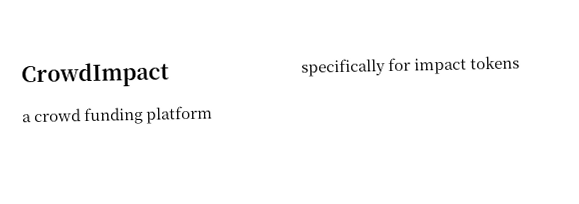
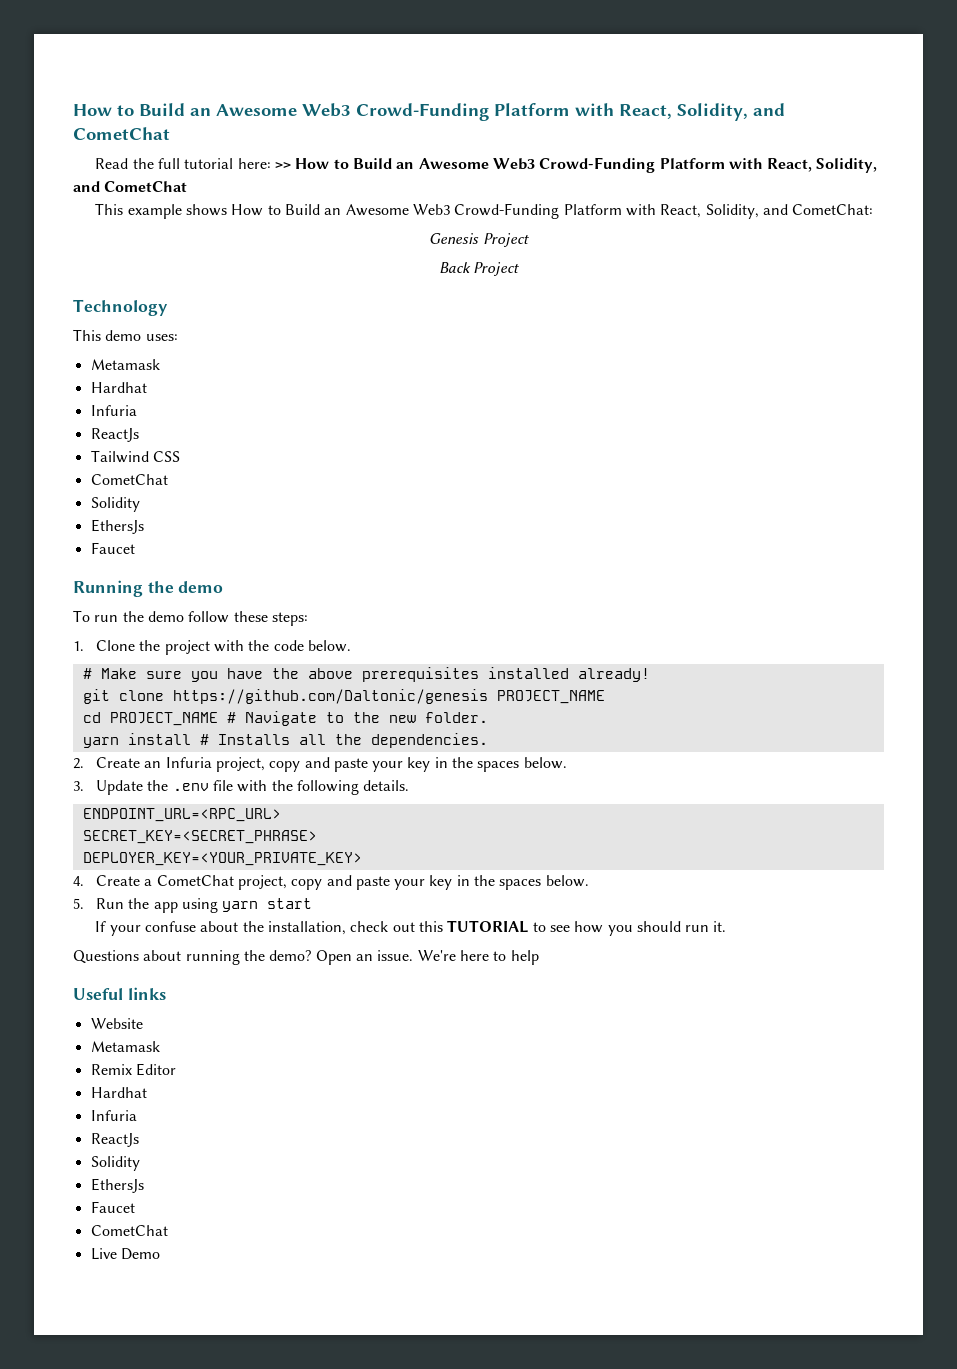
[21,61,170,89] [22,105,214,126] [301,55,521,77] CrowdImpact // a crowd funding platform specifically for impact tokens -> [73,103,785,121] [73,127,170,140] [95,157,878,173] [73,181,188,192] [95,203,874,219] [429,233,529,247] [438,262,520,276] [73,299,168,316] [73,329,178,341] [90,359,160,370] [90,382,147,393] [90,405,137,416] [90,428,139,442] [90,450,180,463] [90,474,168,485] [90,497,140,512] [90,519,144,534] [90,542,135,554] [73,580,224,597] [73,610,308,626] [73,640,351,655] [82,667,650,682] [82,689,605,704] [82,711,488,726] [82,733,488,748] [73,757,567,772] [73,780,410,795] [82,808,281,822] [82,830,317,844] [82,852,362,866] [73,875,589,890] [73,898,313,913] [95,920,727,936] [73,950,539,965] [73,987,166,1000] [90,1018,143,1029] [90,1041,160,1052] [90,1063,176,1076] [90,1087,147,1098] [90,1110,137,1121] [90,1133,139,1147] [90,1156,140,1171] [90,1178,144,1193] [90,1201,135,1213] [90,1225,168,1236] [90,1248,160,1260] How to Build an Awesome Web3 Crowd-Funding Platform with React, Solidity, and CometChat // Read the full tutorial here: >> How to Build an Awesome Web3 Crowd-Funding Platform with React, Solidity, and CometChat // This example shows How to Build an Awesome Web3 Crowd-Funding Platform with React, Solidity, and CometChat: // Genesis Project // Back Project // Technology // This demo uses: // Metamask // Hardhat // Infuria // ReactJs // Tailwind CSS // CometChat // Solidity // EthersJs // Faucet // Running the demo // To run the demo follow these steps: // 1. Clone the project with the code below. // # Make sure you have the above prerequisites installed already! // git clone https://github.com/Daltonic/genesis PROJECT_NAME // cd PROJECT_NAME # Navigate to the new folder. // yarn install # Installs all the dependencies. // 2. Create an Infuria project, copy and paste your key in the spaces below. // 3. Update the .env file with the following details. // ENDPOINT_URL=<RPC_URL> // SECRET_KEY=<SECRET_PHRASE> // DEPLOYER_KEY=<YOUR_PRIVATE_KEY> // 4. Create a CometChat project, copy and paste your key in the spaces below. // 5. Run the app using yarn start // If your confuse about the installation, check out this TUTORIAL to see how you should run it. // Questions about running the demo? Open an issue. We're here to help // Useful links // Website // Metamask // Remix Editor // Hardhat // Infuria // ReactJs // Solidity // EthersJs // Faucet // CometChat // Live Demo

